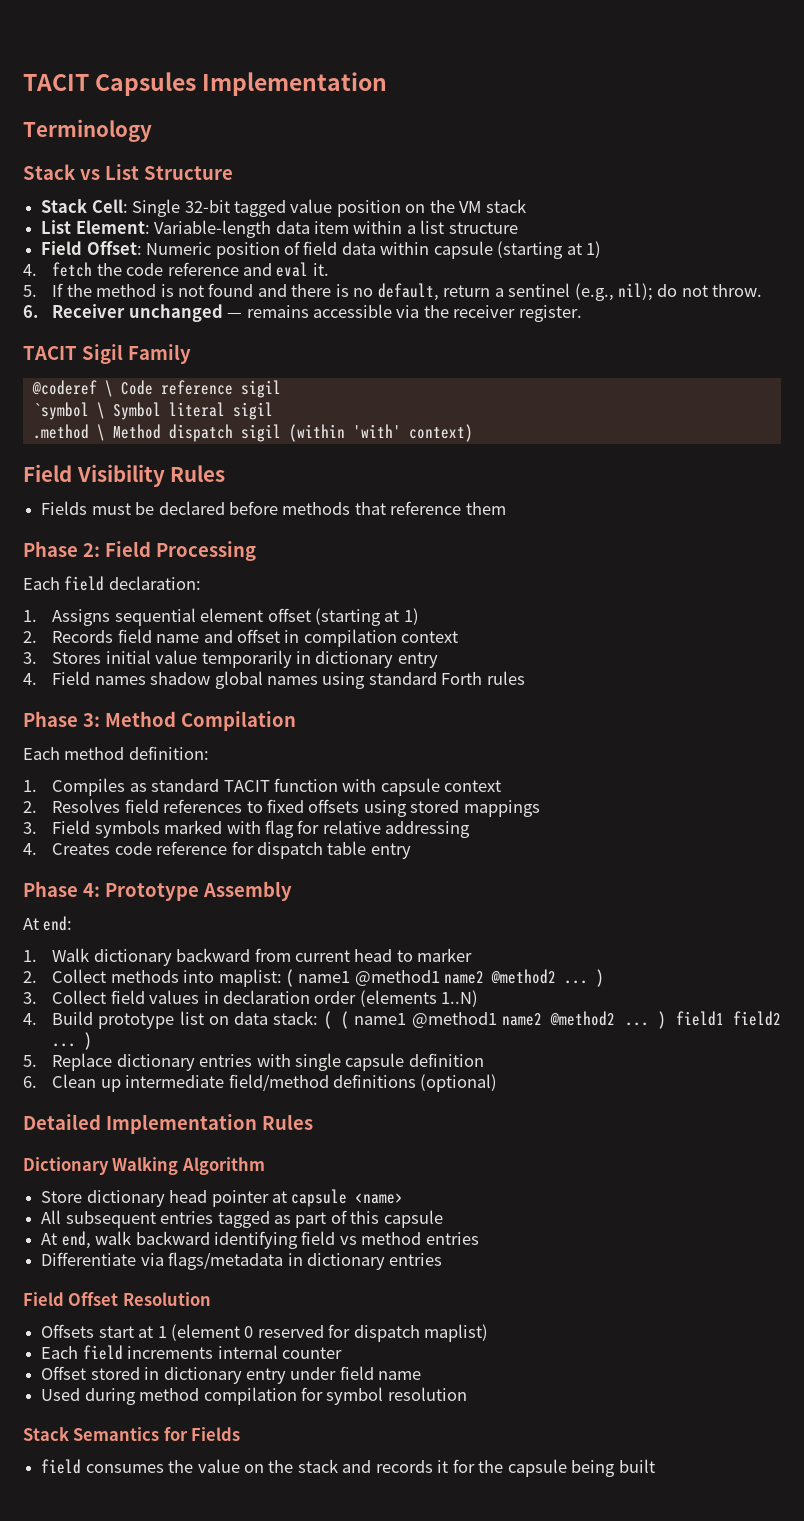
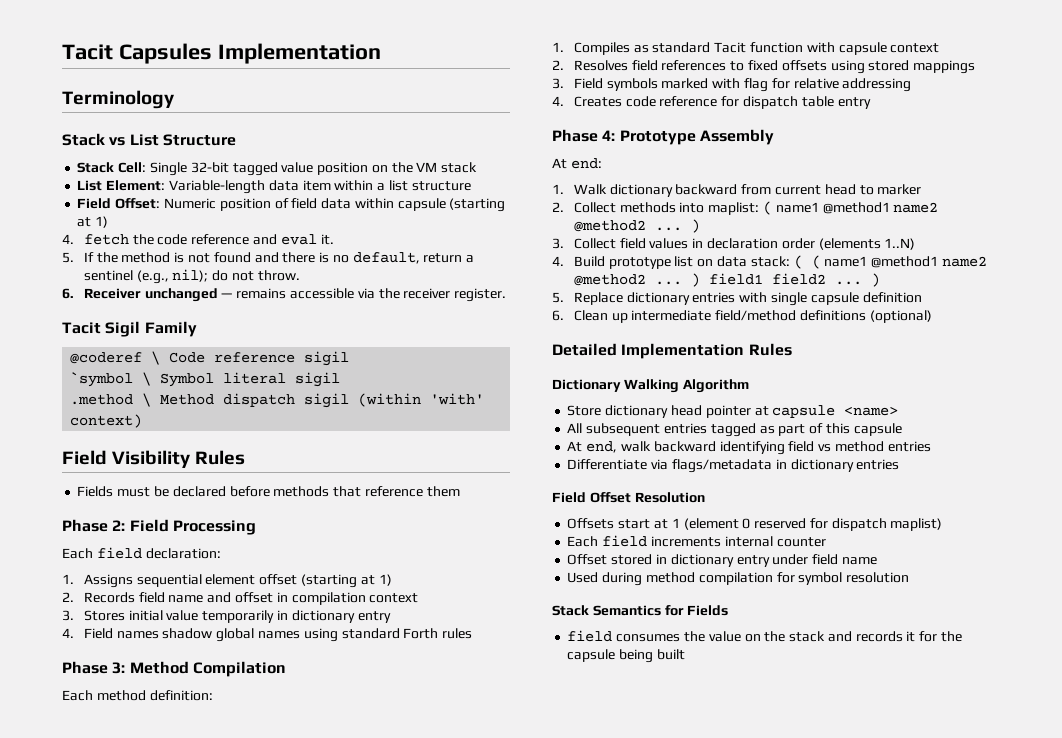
[23,74,89,91] TACIT -> [62,44,113,60] Tacit
[23,346,77,360] TACIT -> [62,322,101,334] Tacit
[223,780,270,792] TACIT -> [714,42,747,53] Tacit

